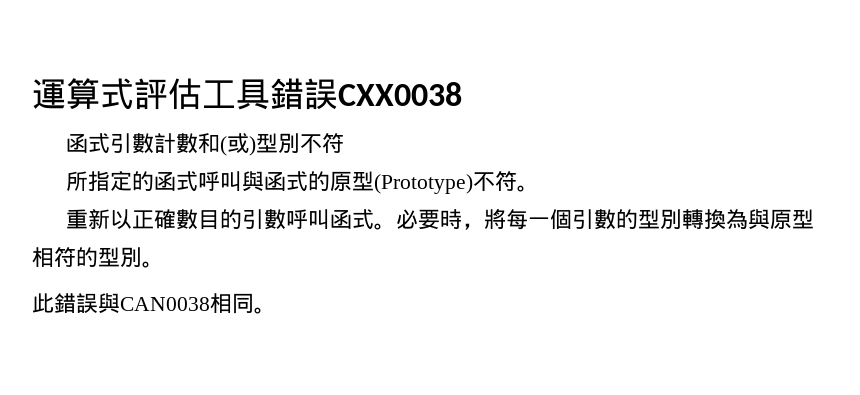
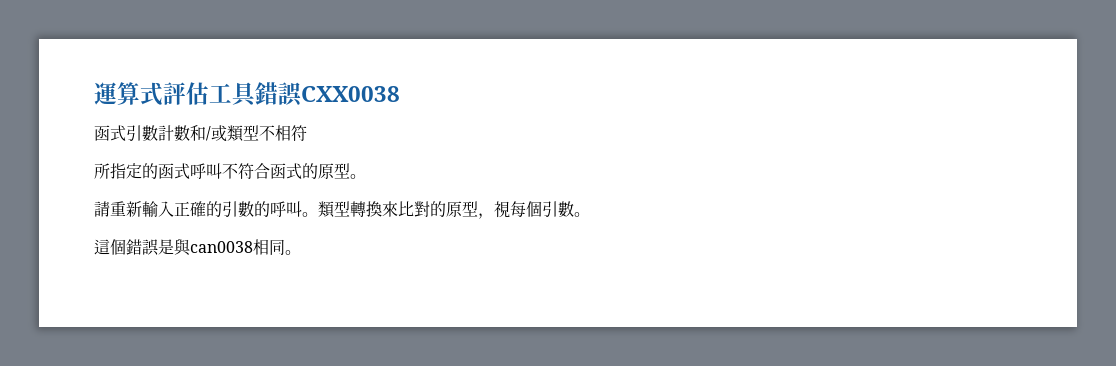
[220,133,323,156] (或)型別不 -> [206,125,291,142] /或類型不相
[242,171,265,192] 與 -> [222,163,270,179] 不符合
[374,171,540,194] [66,208,815,230] [32,247,164,268] [32,293,210,314] (Prototype)不符。 // 重新以正確數目的引數呼叫函式。必要時，將每一個引數的型別轉換為與原型相符的型別。 // 此錯誤與CAN0038 -> [350,174,366,179] [94,201,590,219] [94,239,253,256] 。 // 請重新輸入正確的引數的呼叫。類型轉換來比對的原型，視每個引數。 // 這個錯誤是與can0038

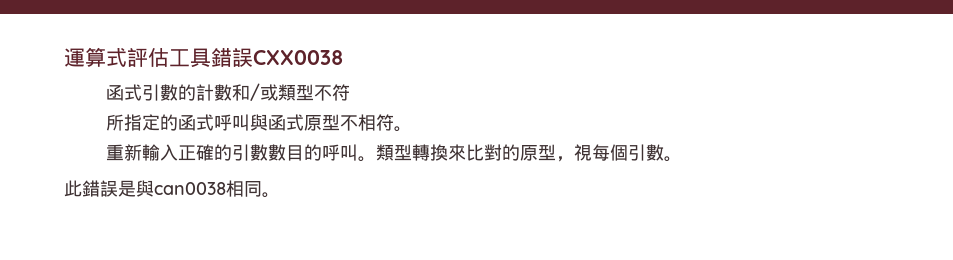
(158, 133) none -> [177,84,196,101] 的
[275,125,291,141] 相 -> (332, 93) none
[222,163,366,179] [94,201,110,217] 不符合函式的原型。 // 請 -> [249,114,412,132] 與函式原型不相符。 //
(254, 209) none -> [267,144,304,161] 數目
[94,239,126,255] 這個 -> [64,180,82,197] 此

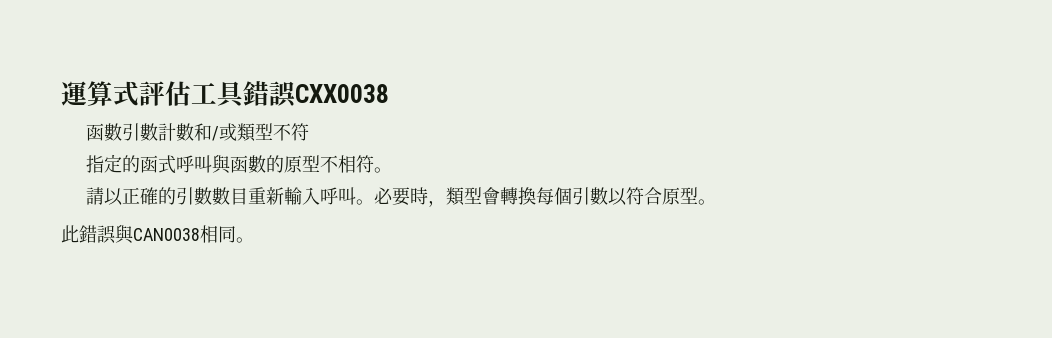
[123,84,196,101] 式引數的 -> [104,123,159,141] 數引數
[105,114,124,131] 所 -> (310, 132) none
[285,114,304,131] 式 -> [248,155,285,173] 數的
[105,144,178,161] 重新輸入 -> [86,187,124,206] 請以
[303,144,664,162] 的呼叫。類型轉換來比對的原型，視每個引數 -> [248,187,699,207] 重新輸入呼叫。必要時，類型會轉換每個引數以符合原型
[118,180,226,197] 是與can0038 -> [115,224,200,244] 與CAN0038

